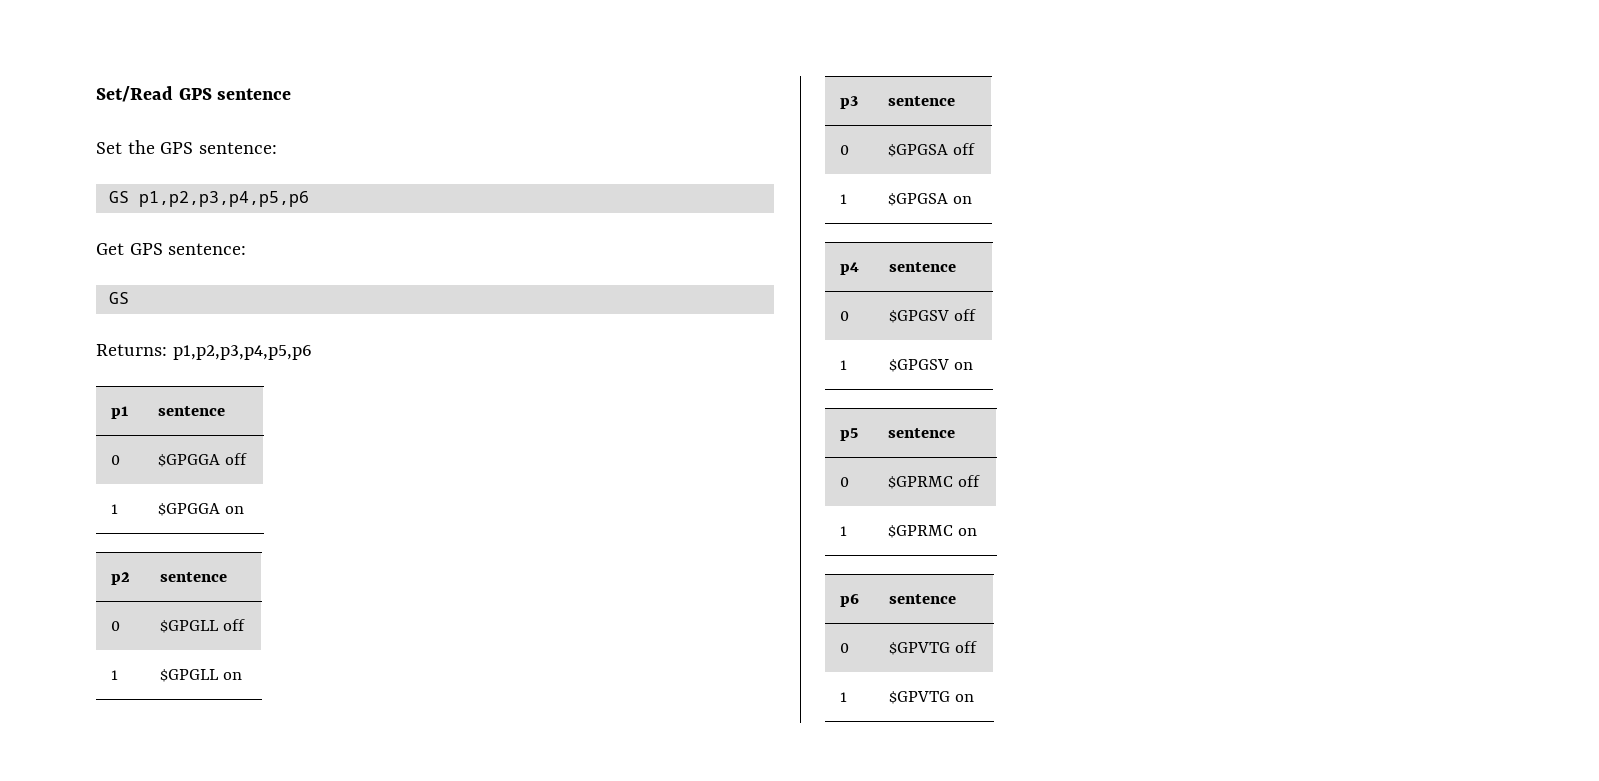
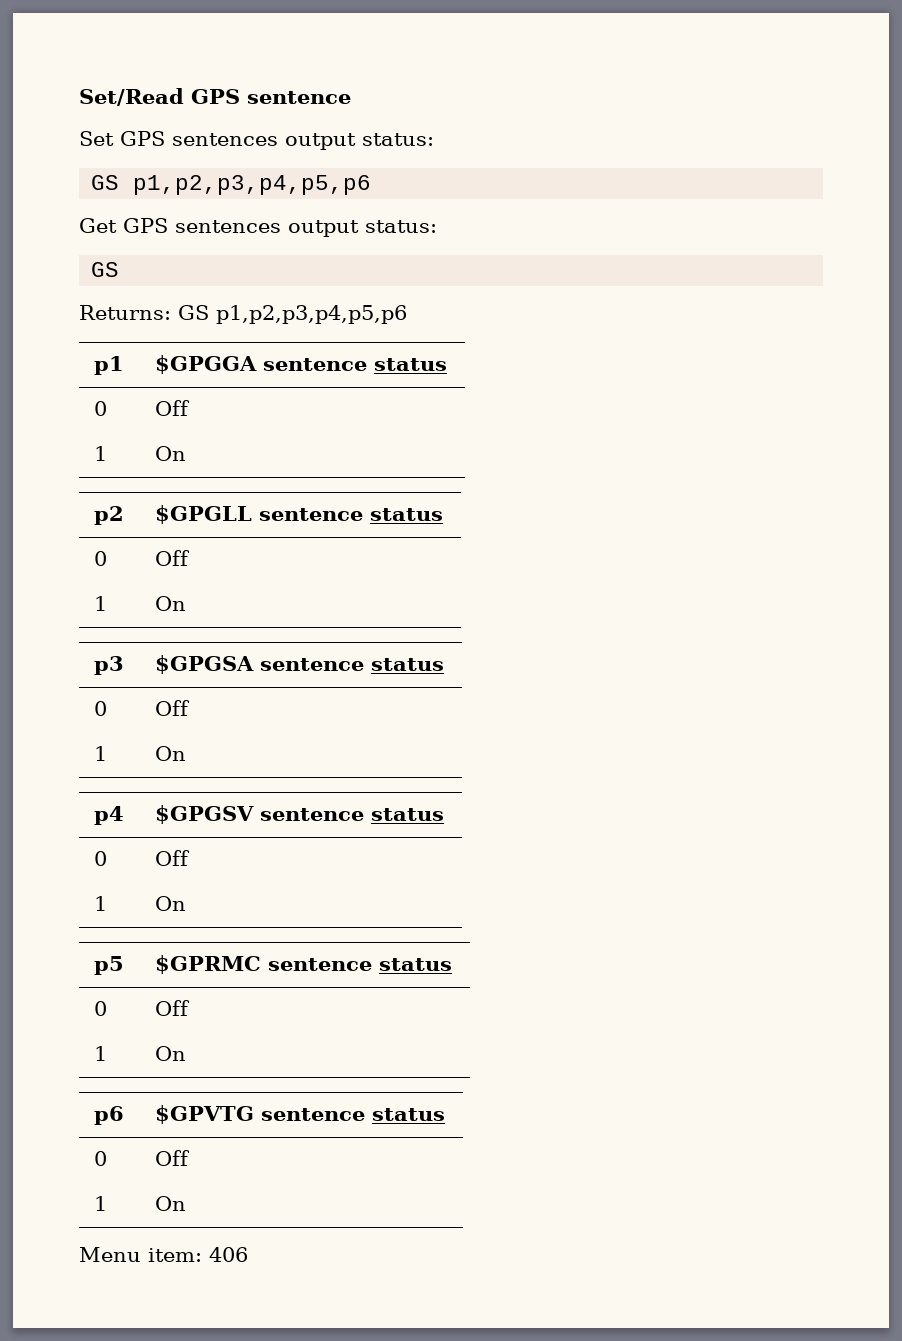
[127,140,278,154] the GPS sentence: -> [120,131,434,150] GPS sentences output status:
[168,243,247,255] sentence: -> [175,220,437,237] sentences output status:
(167, 350) none -> [178,305,209,320] GS
[157,406,225,416] [110,455,120,465] [157,453,247,467] [110,504,118,514] [157,503,244,516] sentence // 0 | $GPGGA off // 1 | $GPGGA on -> [155,355,448,374] [94,401,108,416] [155,400,191,416] [94,446,108,461] [155,446,187,461] $GPGGA sentence status // 0 | Off // 1 | On
[159,572,227,582] [110,621,120,631] [159,619,245,633] [110,670,118,680] [159,669,242,682] sentence // 0 | $GPGLL off // 1 | $GPGLL on -> [155,505,444,524] [94,551,108,566] [155,550,191,566] [94,596,108,611] [155,596,187,611] $GPGLL sentence status // 0 | Off // 1 | On
[887,96,955,106] [839,145,849,155] [887,143,975,157] [839,194,847,204] [887,193,972,206] sentence // 0 | $GPGSA off // 1 | $GPGSA on -> [155,655,445,674] [94,701,108,716] [155,700,191,716] [94,746,108,761] [155,746,187,761] $GPGSA sentence status // 0 | Off // 1 | On
[888,262,956,272] [839,311,849,321] [888,309,976,323] [839,360,847,370] [888,359,973,372] sentence // 0 | $GPGSV off // 1 | $GPGSV on -> [155,805,445,824] [94,851,108,866] [155,850,191,866] [94,896,108,911] [155,896,187,911] $GPGSV sentence status // 0 | Off // 1 | On
[887,428,955,438] [839,477,849,487] [887,475,980,489] [839,526,847,536] [887,525,977,538] sentence // 0 | $GPRMC off // 1 | $GPRMC on -> [155,955,453,974] [94,1001,108,1016] [155,1000,191,1016] [94,1046,108,1061] [155,1046,187,1061] $GPRMC sentence status // 0 | Off // 1 | On
[888,594,956,604] [839,643,849,653] [888,641,977,655] [839,692,847,702] [888,691,974,704] sentence // 0 | $GPVTG off // 1 | $GPVTG on -> [155,1105,446,1124] [94,1151,108,1166] [155,1150,191,1166] [94,1196,108,1211] [155,1196,187,1211] [79,1247,248,1262] $GPVTG sentence status // 0 | Off // 1 | On // Menu item: 406

